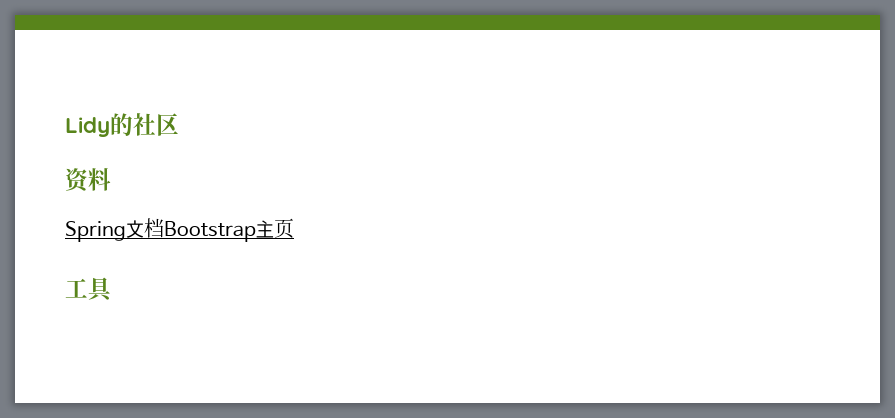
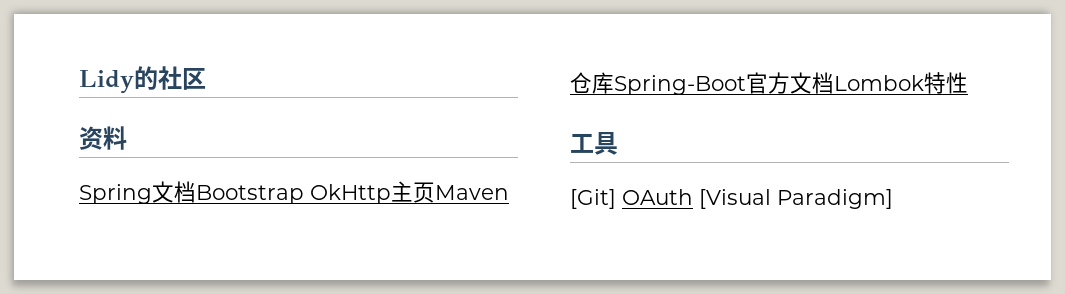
(256, 231) none -> [310,184,391,204] OkHttp
[65,277,114,302] // 工具 -> [435,185,509,200] [570,72,968,95] [570,132,618,155] [570,189,893,209] Maven仓库Spring-Boot官方文档Lombok特性 // 工具 // [Git] OAuth [Visual Paradigm]

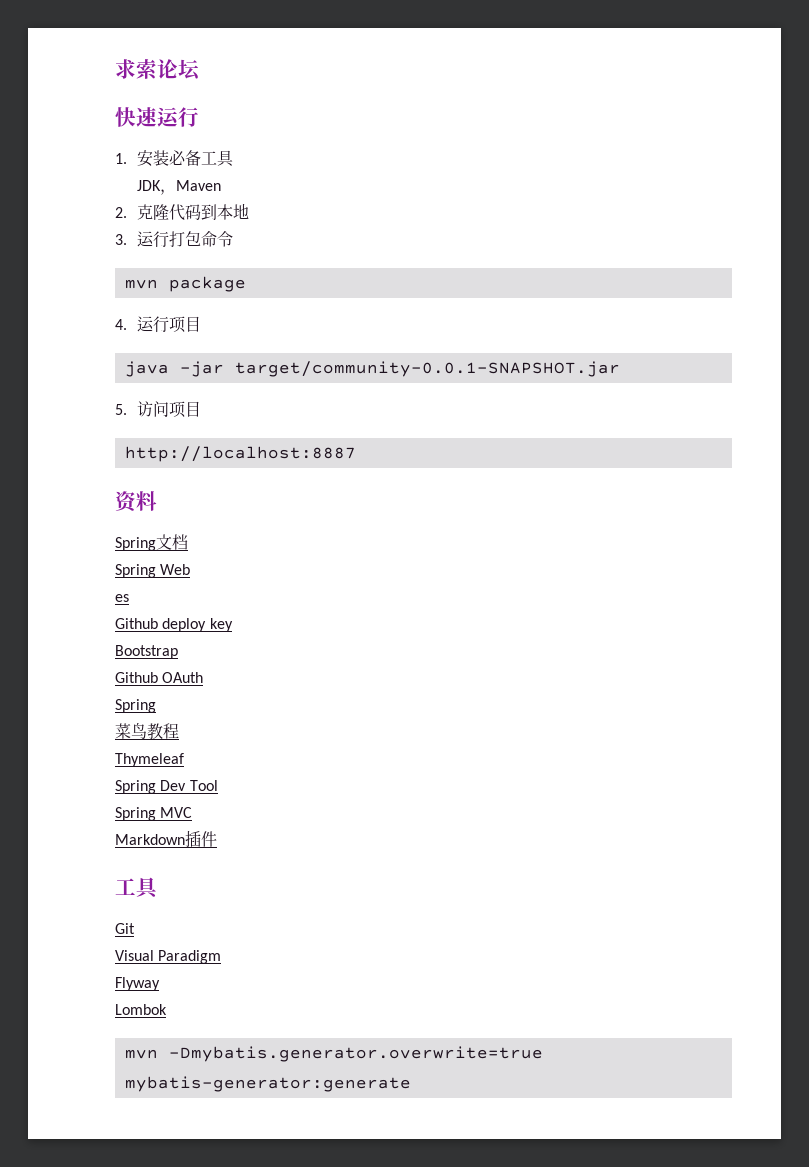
[79,66,206,94] [79,126,127,150] [79,181,509,204] [570,72,968,95] [570,132,618,155] [570,189,893,209] Lidy的社区 // 资料 // Spring文档Bootstrap OkHttp主页Maven仓库Spring-Boot官方文档Lombok特性 // 工具 // [Git] OAuth [Visual Paradigm] -> [115,59,200,81] [115,107,199,127] [115,150,234,167] [136,180,221,195] [115,203,249,221] [115,231,233,248] [124,276,246,292] [115,316,201,333] [124,361,620,377] [115,401,201,418] [124,446,356,462] [115,491,157,513] [115,534,188,551] [115,564,191,578] [115,594,129,602] [115,618,233,632] [115,645,178,659] [115,672,204,683] [115,699,156,713] [115,723,179,740] [115,753,184,767] [115,780,218,794] [115,807,193,821] [115,830,217,847] [115,877,159,899] [115,923,135,934] [115,950,222,964] [115,977,160,991] [115,1004,167,1015] [124,1046,543,1062] [124,1076,411,1092] 求索论坛 // 快速运行 // 1.安装必备工具 // JDK，Maven // 2.克隆代码到本地 // 3.运行打包命令 // mvn package // 4.运行项目 // java -jar target/community-0.0.1-SNAPSHOT.jar // 5.访问项目 // http://localhost:8887 // 资料 // Spring文档 // Spring Web // es // Github deploy key // Bootstrap // Github OAuth // Spring // 菜鸟教程 // Thymeleaf // Spring Dev Tool // Spring MVC // Markdown插件 // 工具 // Git // Visual Paradigm // Flyway // Lombok // mvn -Dmybatis.generator.overwrite=true mybatis-generator:generate

